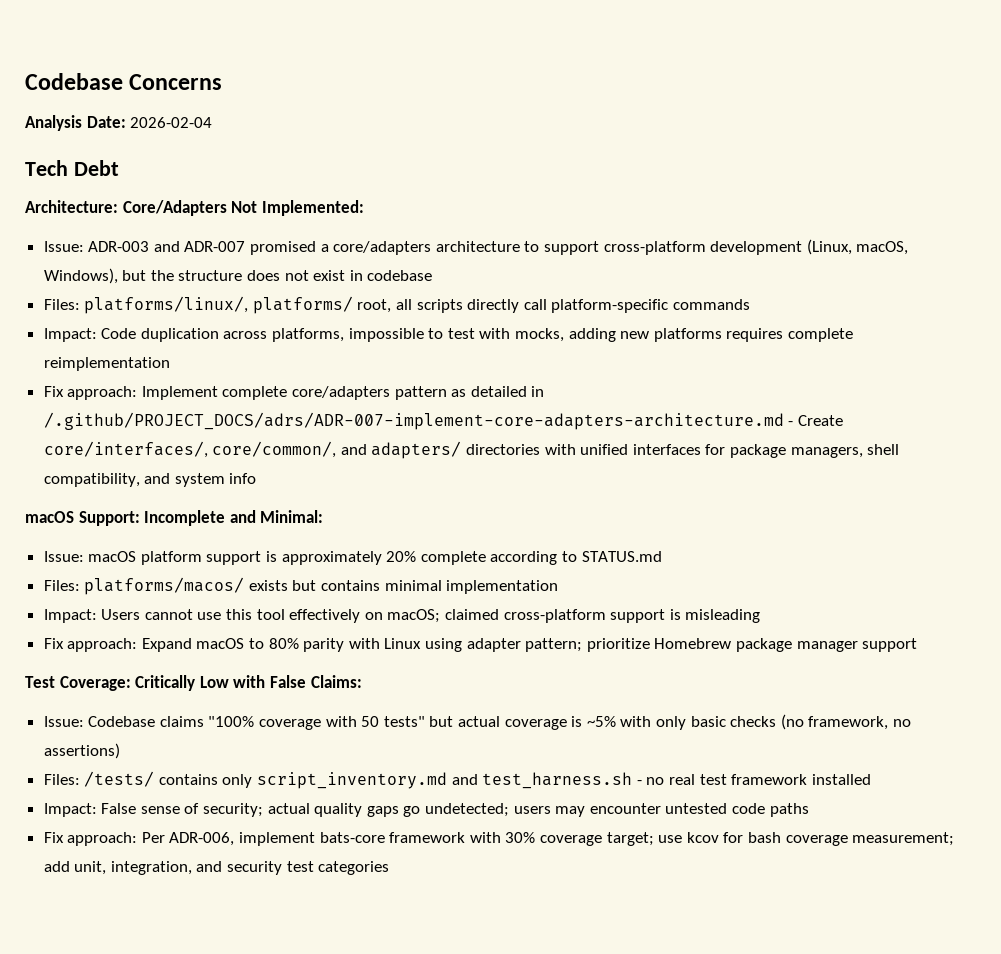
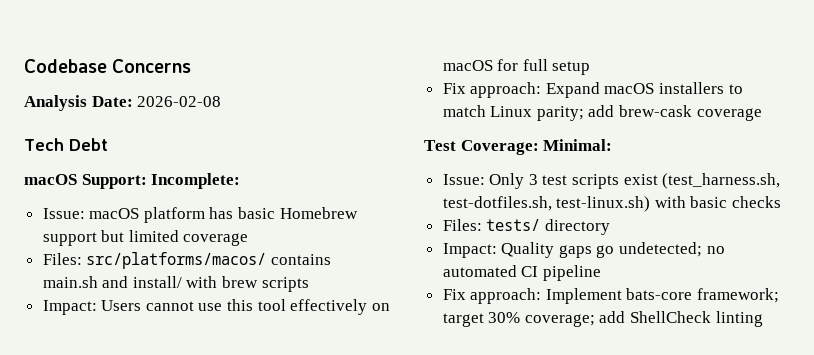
[130,117,213,128] 2026-02-04 -> [137,96,222,107] 2026-02-08
[25,200,364,216] [43,239,909,255] [43,268,433,284] [43,296,751,314] [43,328,853,342] [43,357,170,371] [43,386,545,400] [43,412,843,430] [43,441,900,459] [43,473,257,487] // Architecture: Core/Adapters Not Implemented: // Issue: ADR-003 and ADR-007 promised a core/adapters architecture to support cross-platform development (Linux, macOS, Windows), but the structure does not exist in codebase // Files: platforms/linux/, platforms/ root, all scripts directly call platform-specific commands // Impact: Code duplication across platforms, impossible to test with mocks, adding new platforms requires complete reimplementation // Fix approach: Implement complete core/adapters pattern as detailed in /.github/PROJECT_DOCS/adrs/ADR-007-implement-core-adapters-architecture.md - Create core/interfaces/, core/common/, and adapters/ directories with unified interfaces for package managers, shell compatibility, and system info -> (108, 144) none
[144,510,324,526] Incomplete and Minimal: -> [151,173,241,189] Incomplete:
[206,551,662,565] [43,577,559,595] support is approximately 20% complete according to STATUS.md // Files: platforms/macos/ exists but contains minimal implementation -> [209,207,358,219] [42,230,249,246] [42,252,331,269] [42,276,309,292] has basic Homebrew support but limited coverage // Files: src/platforms/macos/ contains main.sh and install/ with brew scripts
[387,609,761,623] [43,638,918,652] [25,675,362,691] [43,714,911,730] [43,743,120,759] [43,771,871,789] [43,803,809,817] [43,832,955,846] [43,861,390,875] macOS; claimed cross-platform support is misleading // Fix approach: Expand macOS to 80% parity with Linux using adapter pattern; prioritize Homebrew package manager support // Test Coverage: Critically Low with False Claims: // Issue: Codebase claims "100% coverage with 50 tests" but actual coverage is ~5% with only basic checks (no framework, no assertions) // Files: /tests/ contains only script_inventory.md and test_harness.sh - no real test framework installed // Impact: False sense of security; actual quality gaps go undetected; users may encounter untested code paths // Fix approach: Per ADR-006, implement bats-core framework with 30% coverage target; use kcov for bash coverage measurement; add unit, integration, and security test categories -> [442,59,591,75] [442,82,743,98] [442,105,762,121] [424,139,613,155] [442,173,781,189] [442,196,782,212] [442,219,610,235] [442,242,725,258] [442,265,601,281] [442,288,780,304] [442,311,763,327] macOS for full setup // Fix approach: Expand macOS installers to match Linux parity; add brew-cask coverage // Test Coverage: Minimal: // Issue: Only 3 test scripts exist (test_harness.sh, test-dotfiles.sh, test-linux.sh) with basic checks // Files: tests/ directory // Impact: Quality gaps go undetected; no automated CI pipeline // Fix approach: Implement bats-core framework; target 30% coverage; add ShellCheck linting

